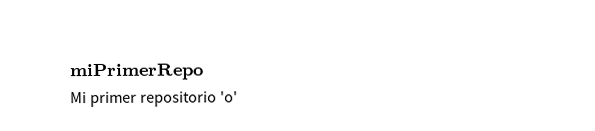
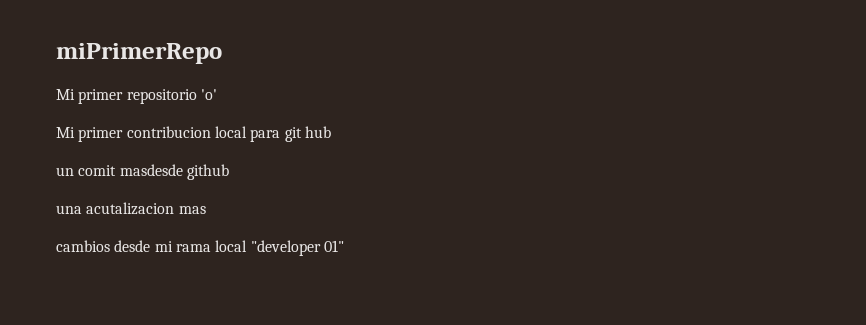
(238, 96) none -> [56,126,331,142] [56,164,229,180] [56,202,206,215] [56,240,344,256] // Mi primer contribucion local para git hub // un comit masdesde github // una acutalizacion mas // cambios desde mi rama local "developer 01"

